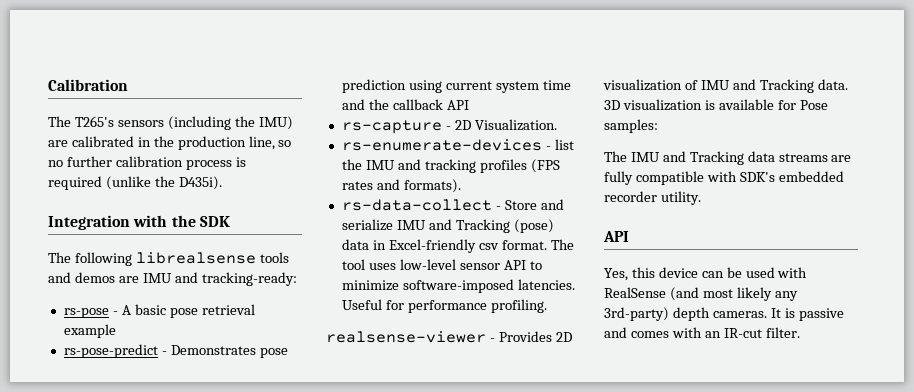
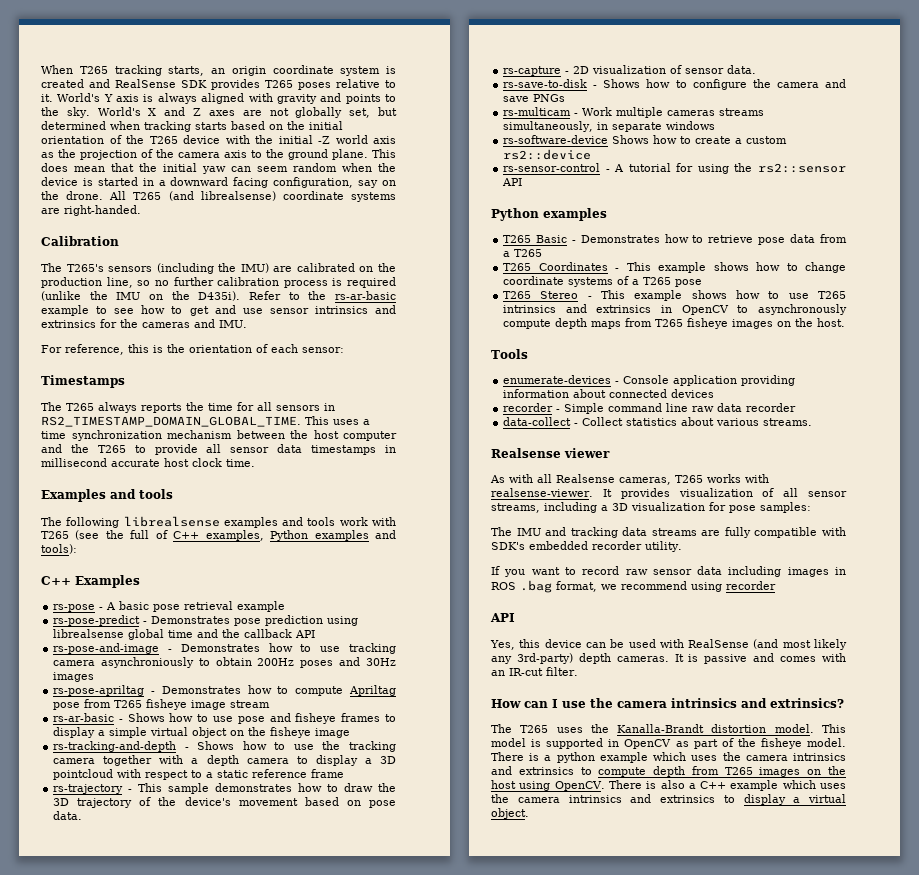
(48, 85) none -> [41,65,396,76] [41,79,396,90] [41,93,397,104] [41,107,397,118] [41,121,343,132] [41,135,396,144] [41,149,396,160] [41,163,396,174] [41,177,396,188] [41,191,396,202] [41,205,141,216] When T265 tracking starts, an origin coordinate system is created and RealSense SDK provides T265 poses relative to it. World's Y axis is always aligned with gravity and points to the sky. World's X and Z axes are not globally set, but determined when tracking starts based on the initial orientation of the T265 device with the initial -Z world axis as the projection of the camera axis to the ground plane. This does mean that the initial yaw can seem random when the device is started in a downward facing configuration, say on the drone. All T265 (and librealsense) coordinate systems are right-handed. //
[137,137,151,147] in -> [359,266,374,272] on
[178,176,222,190] [48,215,230,230] [48,252,289,266] [48,272,297,286] D435i). // Integration with the SDK // The following librealsense tools and demos are IMU and tracking-ready: -> [116,291,396,301] [41,305,396,316] [41,319,247,328] [41,344,344,355] [41,375,125,388] [41,402,335,413] [41,416,370,427] [41,430,397,441] [41,444,396,455] [41,458,255,467] [41,489,173,502] [41,516,396,528] [41,530,397,541] [41,544,77,554] [41,575,140,588] IMU on the D435i). Refer to the rs-ar-basic example to see how to get and use sensor intrinsics and extrinsics for the cameras and IMU. // For reference, this is the orientation of each sensor: // Timestamps // The T265 always reports the time for all sensors in RS2_TIMESTAMP_DOMAIN_GLOBAL_TIME. This uses a time synchronization mechanism between the host computer and the T265 to provide all sensor data timestamps in millisecond accurate host clock time. // Examples and tools // The following librealsense examples and tools work with T265 (see the full of C++ examples, Python examples and tools): // C++ Examples
[445,81,539,93] current system -> [53,629,165,640] librealsense global
[341,119,557,134] [341,139,574,151] [341,159,560,173] [341,179,461,193] [341,199,564,211] [341,219,554,233] [341,239,574,253] [341,259,542,270] [341,279,575,293] [341,299,547,313] [326,331,572,343] [603,79,848,93] [604,99,828,111] rs-capture - 2D Visualization. // rs-enumerate-devices - list the IMU and tracking profiles (FPS rates and formats). // rs-data-collect - Store and serialize IMU and Tracking (pose) data in Excel-friendly csv format. The tool uses low-level sensor API to minimize software-imposed latencies. Useful for performance profiling. // realsense-viewer - Provides 2D visualization of IMU and Tracking data. 3D visualization is available for Pose -> [53,643,396,654] [53,657,396,668] [53,672,95,682] [53,685,396,696] [53,699,271,710] [53,713,396,724] [53,727,351,738] [53,741,396,752] [53,755,397,766] [53,769,345,780] [53,783,397,794] [53,797,397,808] [53,811,83,820] [503,65,757,76] [503,79,846,90] [503,94,566,102] [503,107,765,118] [503,121,716,132] [503,135,788,144] [503,149,592,160] [503,163,846,174] [502,178,523,186] [491,208,607,221] [503,234,847,245] [503,249,543,257] [503,262,846,273] [503,276,703,287] [503,290,846,301] [503,304,847,315] [503,318,846,329] [491,349,528,359] [503,375,796,386] [503,389,715,398] [503,403,797,414] [503,417,813,426] [491,448,610,458] [490,474,769,485] [491,488,847,499] [491,502,756,513] rs-pose-and-image - Demonstrates how to use tracking camera asynchroniously to obtain 200Hz poses and 30Hz images // rs-pose-apriltag - Demonstrates how to compute Apriltag pose from T265 fisheye image stream // rs-ar-basic - Shows how to use pose and fisheye frames to display a simple virtual object on the fisheye image // rs-tracking-and-depth - Shows how to use the tracking camera together with a depth camera to display a 3D pointcloud with respect to a static reference frame // rs-trajectory - This sample demonstrates how to draw the 3D trajectory of the device's movement based on pose data. // rs-capture - 2D visualization of sensor data. // rs-save-to-disk - Shows how to configure the camera and save PNGs // rs-multicam - Work multiple cameras streams simultaneously, in separate windows // rs-software-device Shows how to create a custom rs2::device // rs-sensor-control - A tutorial for using the rs2::sensor API // Python examples // T265 Basic - Demonstrates how to retrieve pose data from a T265 // T265 Coordinates - This example shows how to change coordinate systems of a T265 pose // T265 Stereo - This example shows how to use T265 intrinsics and extrinsics in OpenCV to asynchronously compute depth maps from T265 fisheye images on the host. // Tools // enumerate-devices - Console application providing information about connected devices // recorder - Simple command line raw data recorder // data-collect - Collect statistics about various streams. // Realsense viewer // As with all Realsense cameras, T265 works with realsense-viewer. It provides visualization of all sensor streams, including a 3D visualization for pose
[689,151,744,165] Tracking -> [570,527,618,538] tracking
(701, 198) none -> [491,566,846,577] [491,580,776,593] // If you want to record raw sensor data including images in ROS .bag format, we recommend using recorder
(800, 332) none -> [491,698,844,708] [491,724,846,733] [491,738,846,749] [491,752,846,763] [491,766,846,777] [491,780,846,791] [491,794,846,805] [491,808,529,819] // How can I use the camera intrinsics and extrinsics? // The T265 uses the Kanalla-Brandt distortion model. This model is supported in OpenCV as part of the fisheye model. There is a python example which uses the camera intrinsics and extrinsics to compute depth from T265 images on the host using OpenCV. There is also a C++ example which uses the camera intrinsics and extrinsics to display a virtual object.

